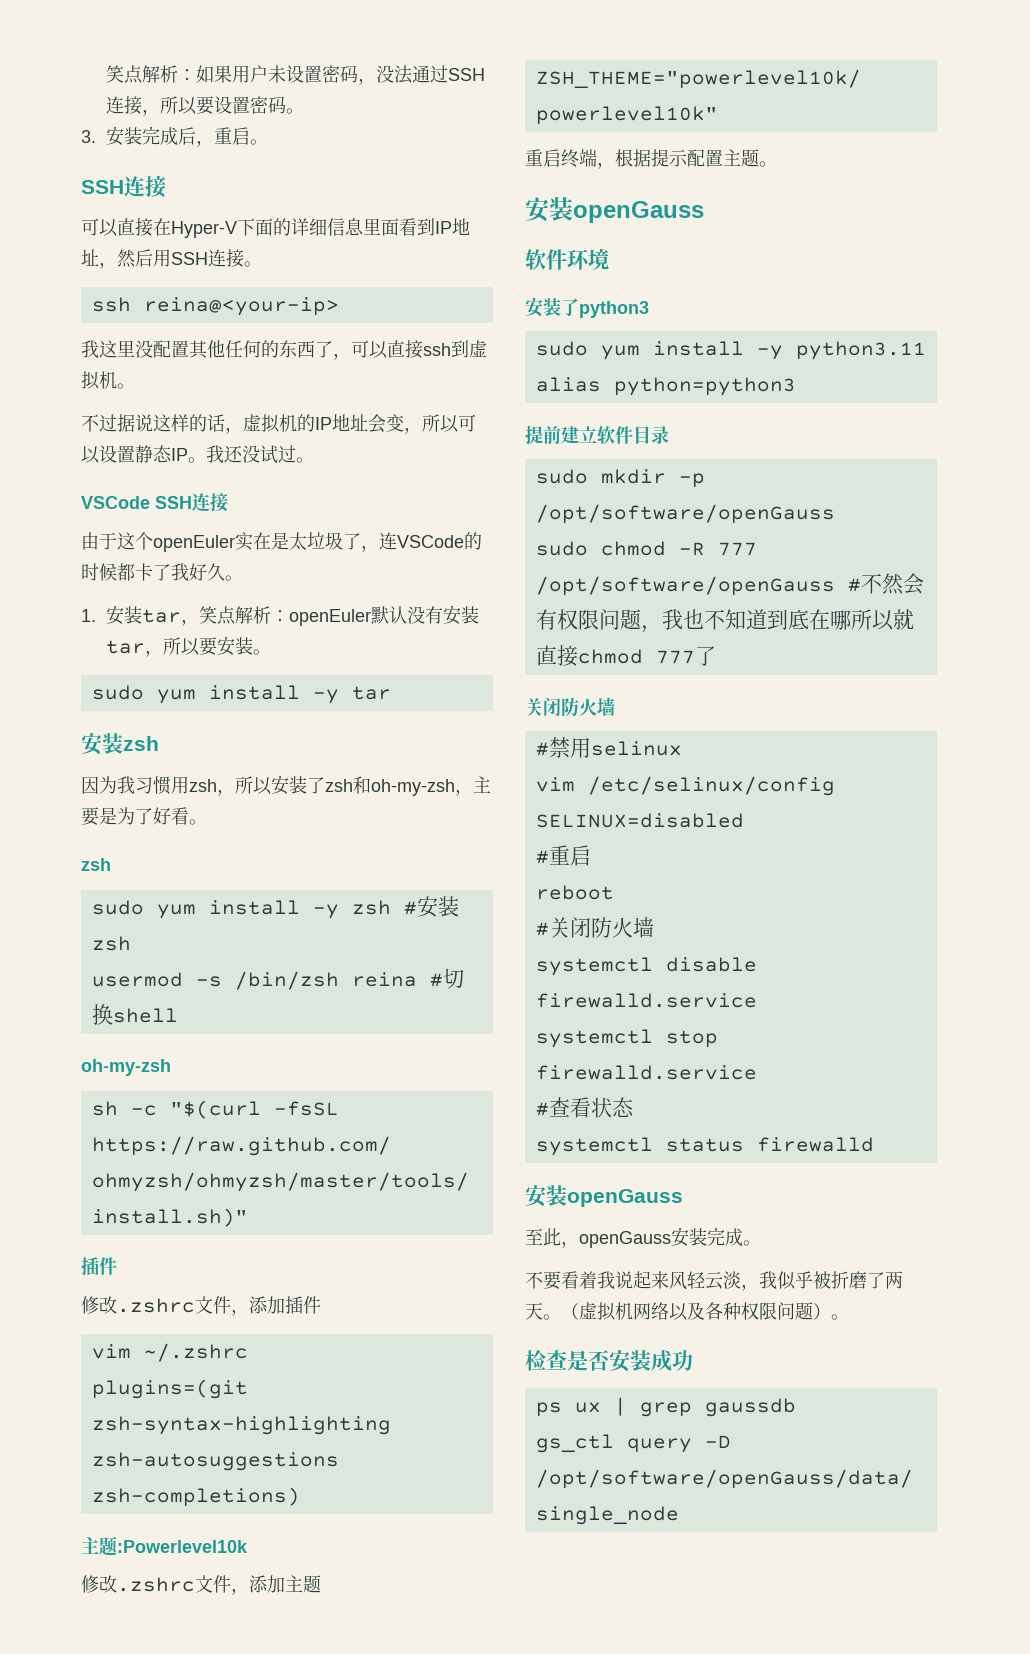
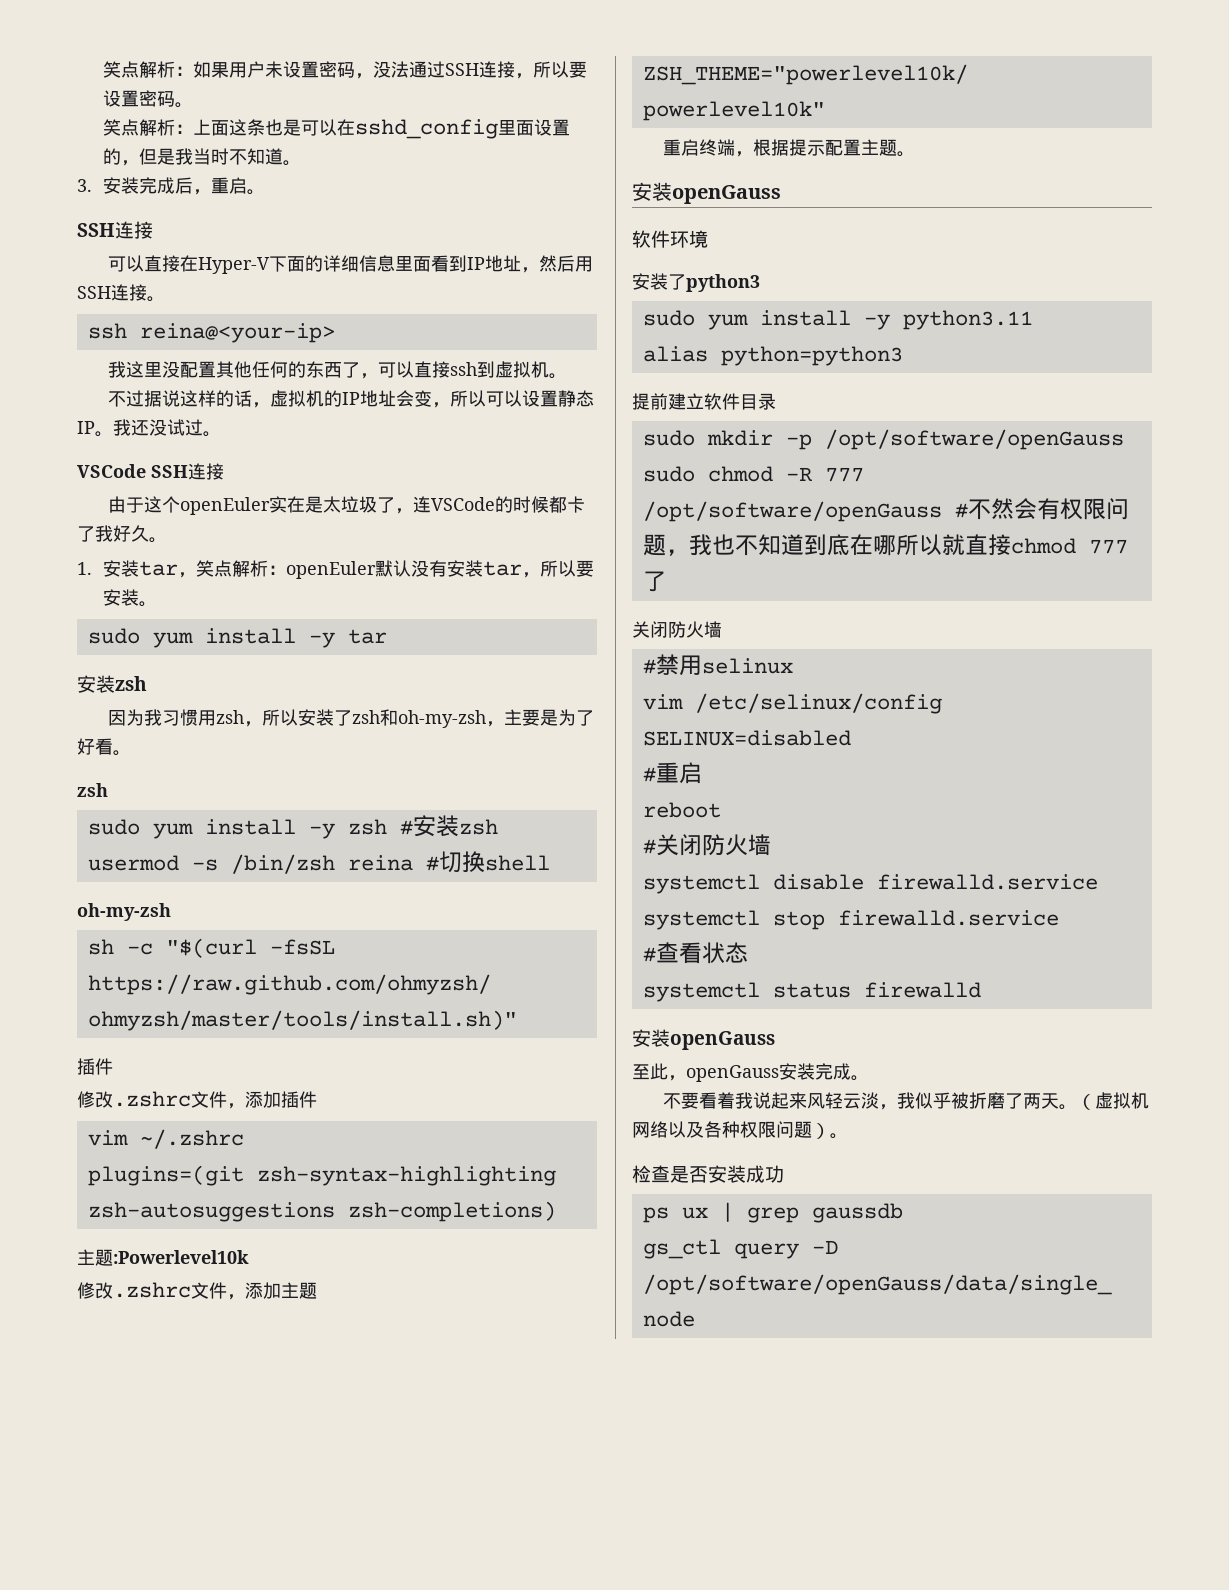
(305, 111) none -> [102,119,570,139] [102,148,301,166] // 笑点解析：上面这条也是可以在sshd_config里面设置的，但是我当时不知道。

